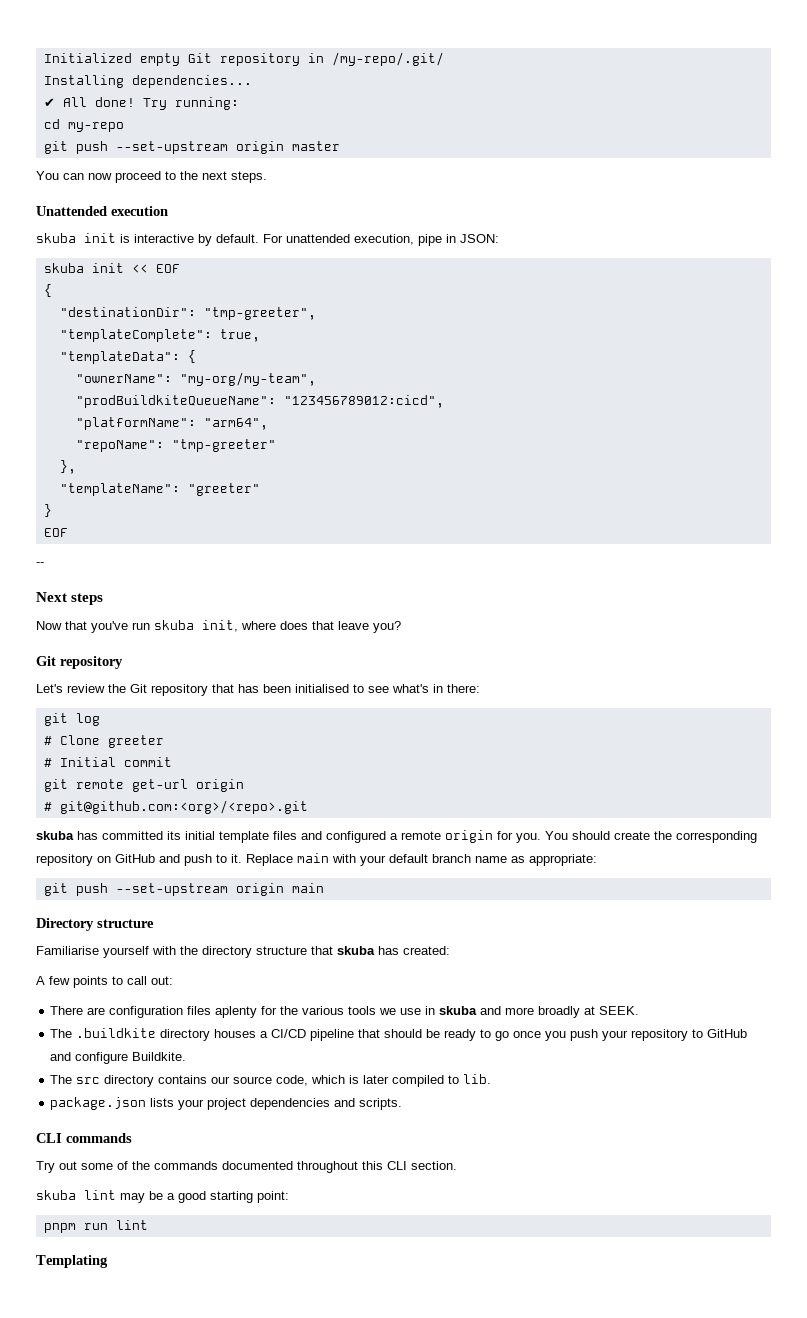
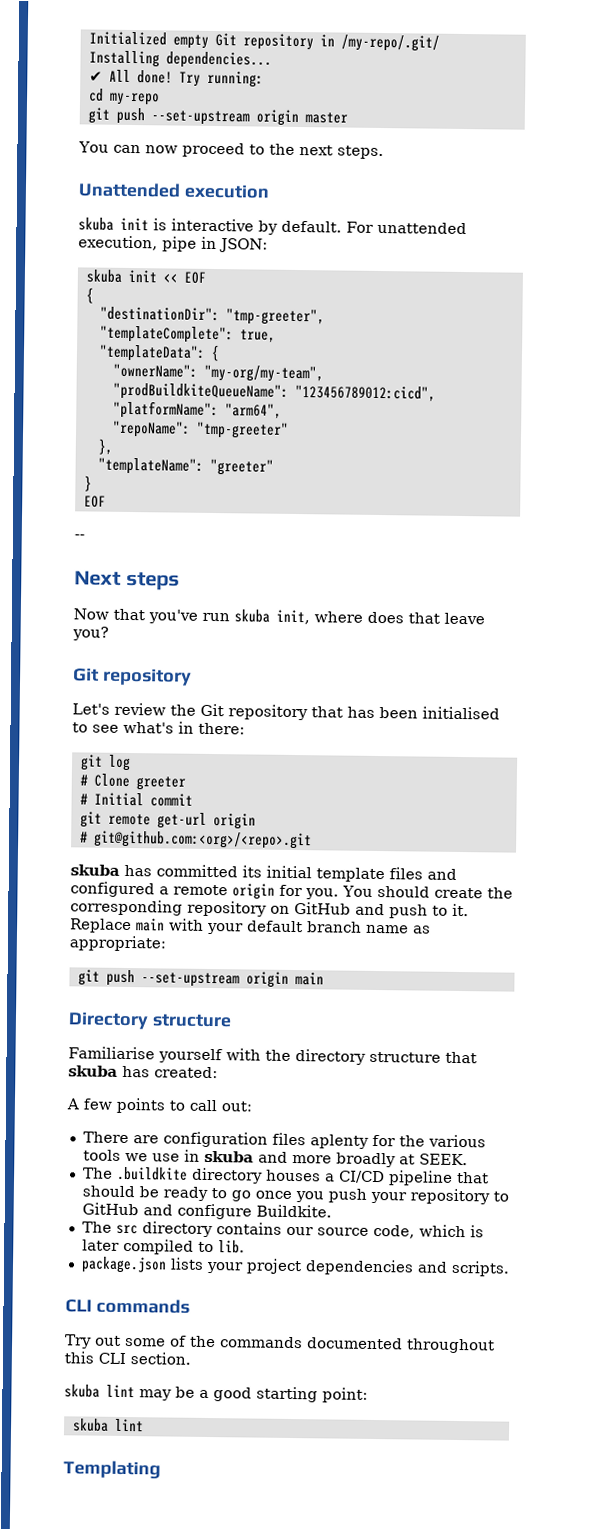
[43,1223,108,1233] pnpm run -> [71,1418,109,1432] skuba

